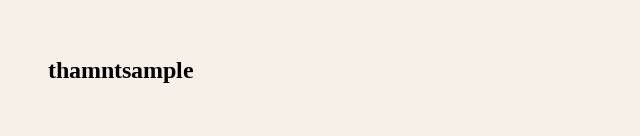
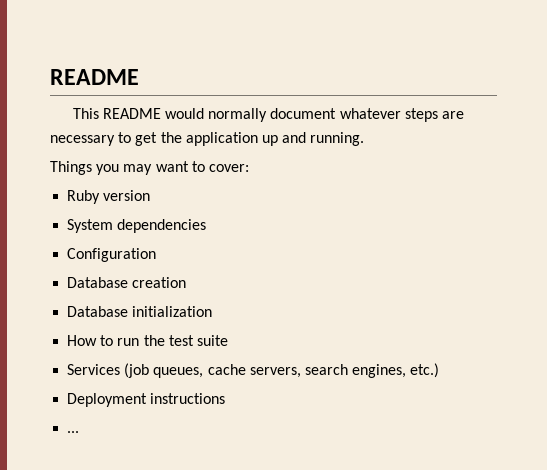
[48,62,194,83] thamntsample -> [50,69,139,85] [72,108,465,122] [50,132,365,146] [50,161,249,175] [67,190,151,204] [67,219,207,233] [67,248,157,262] [67,277,187,288] [67,306,213,317] [67,335,228,346] [67,363,440,378] [67,393,226,407] [67,431,80,433] README // This README would normally document whatever steps are necessary to get the application up and running. // Things you may want to cover: // Ruby version // System dependencies // Configuration // Database creation // Database initialization // How to run the test suite // Services (job queues, cache servers, search engines, etc.) // Deployment instructions // ...

